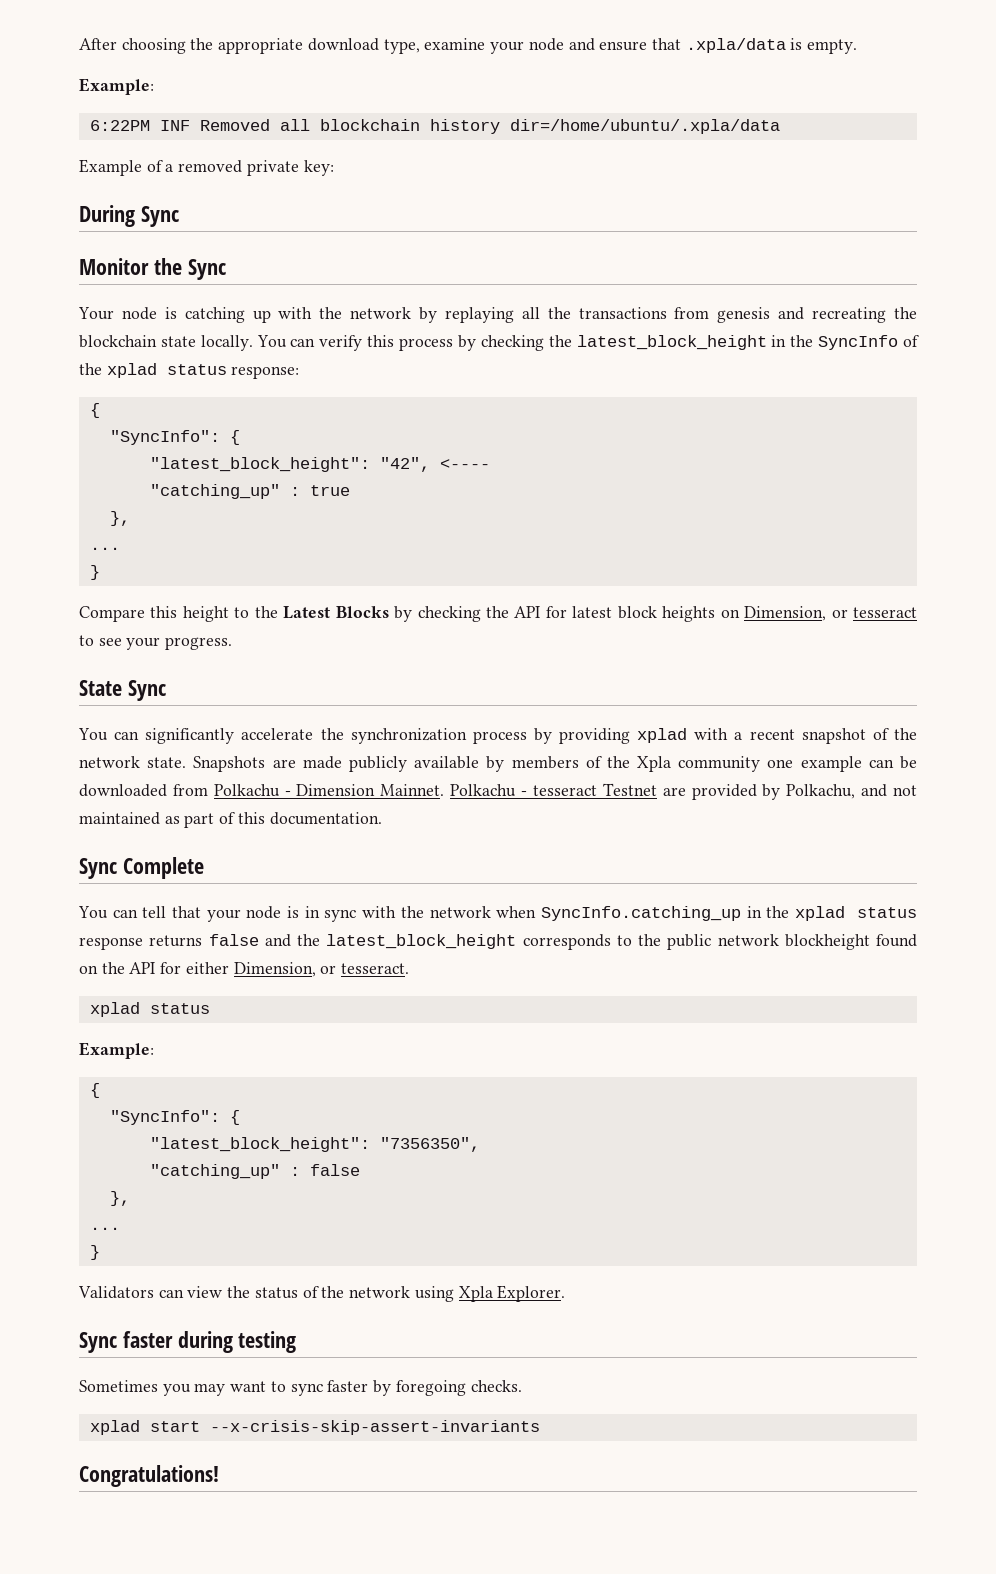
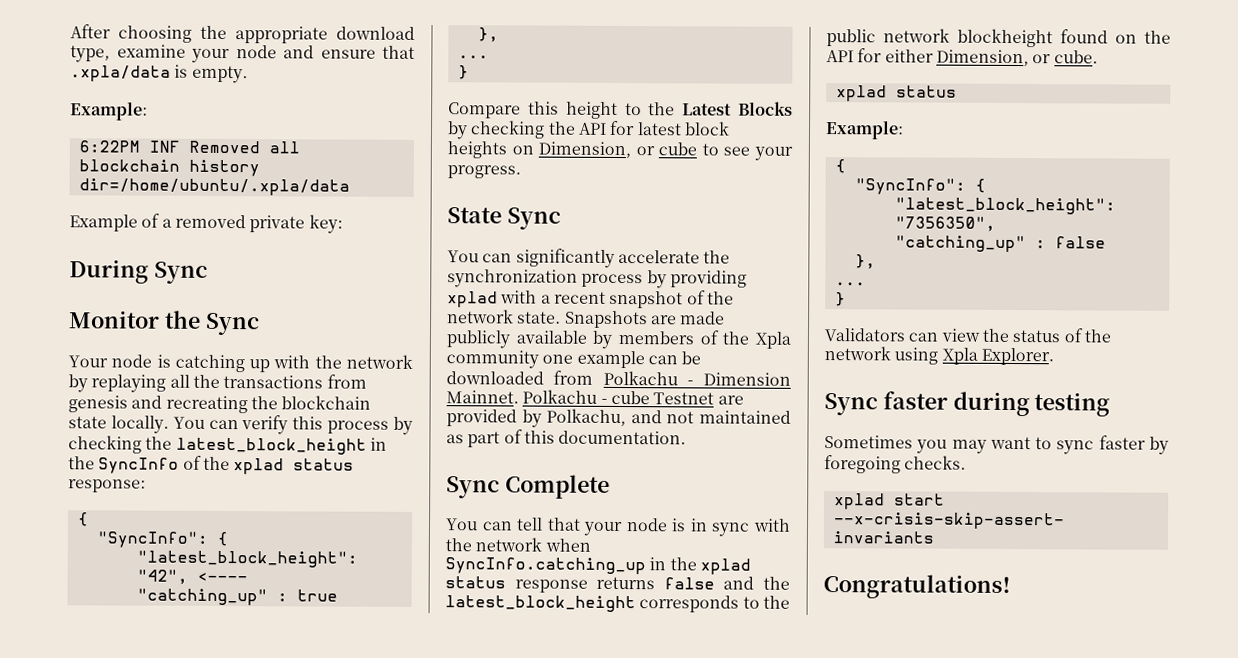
[853,607,918,618] tesseract -> [658,142,698,156] cube
[532,785,597,796] tesseract -> [610,390,650,405] cube
[341,963,410,974] tesseract. -> [1053,50,1098,64] cube.

